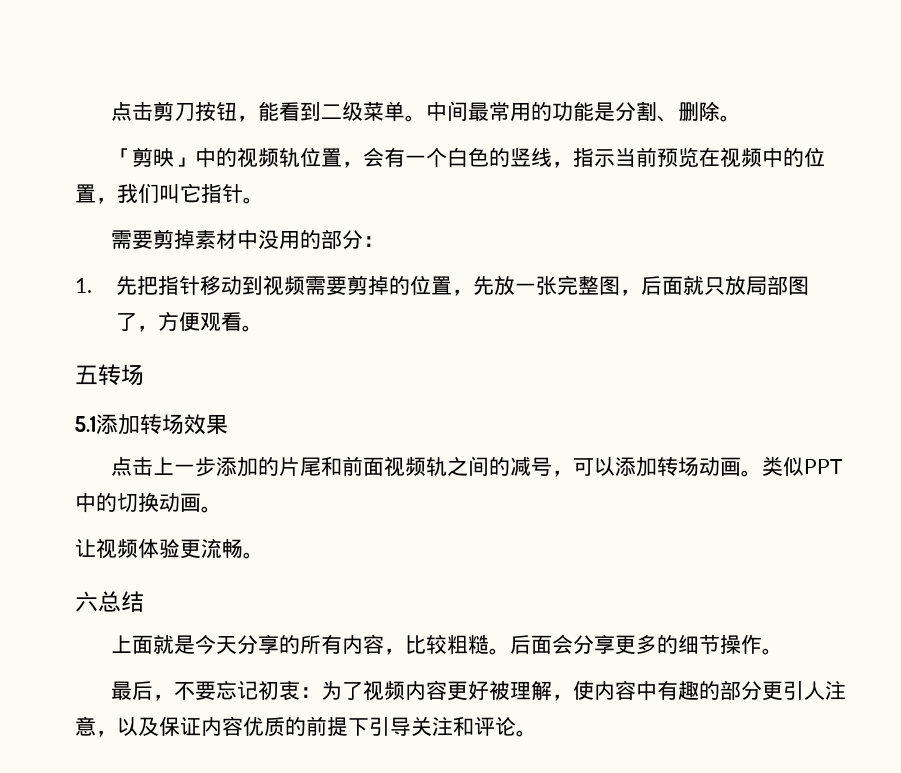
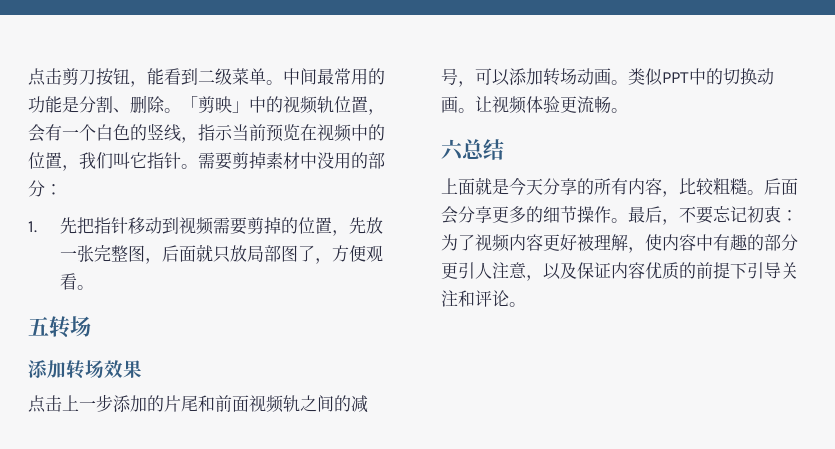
(741, 118) // -> (181, 110) none
(264, 200) // -> (198, 166) none
[75,416,96,432] 5.1 -> (91, 326) none
(222, 509) // -> (475, 110) none
(783, 651) // -> (628, 220) none

